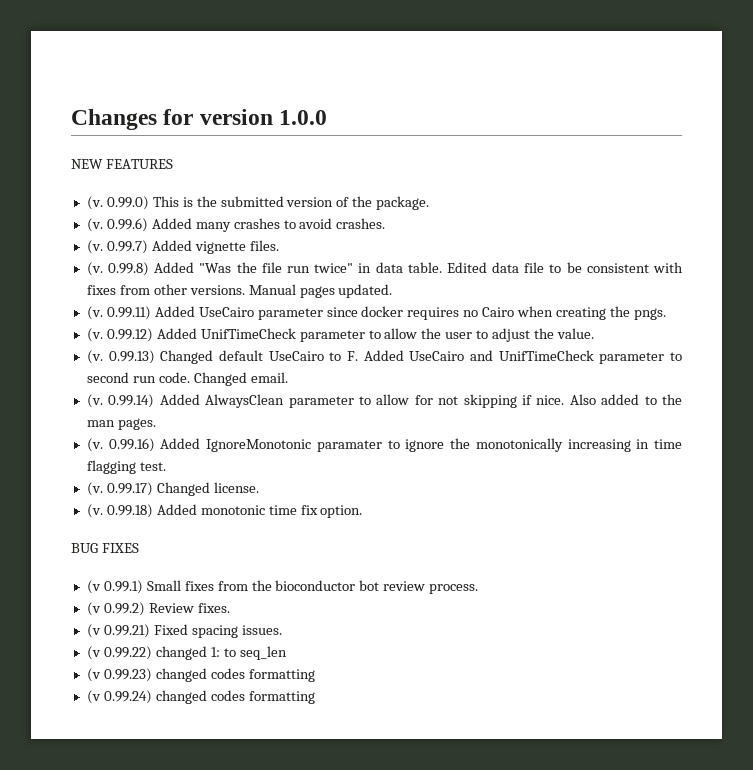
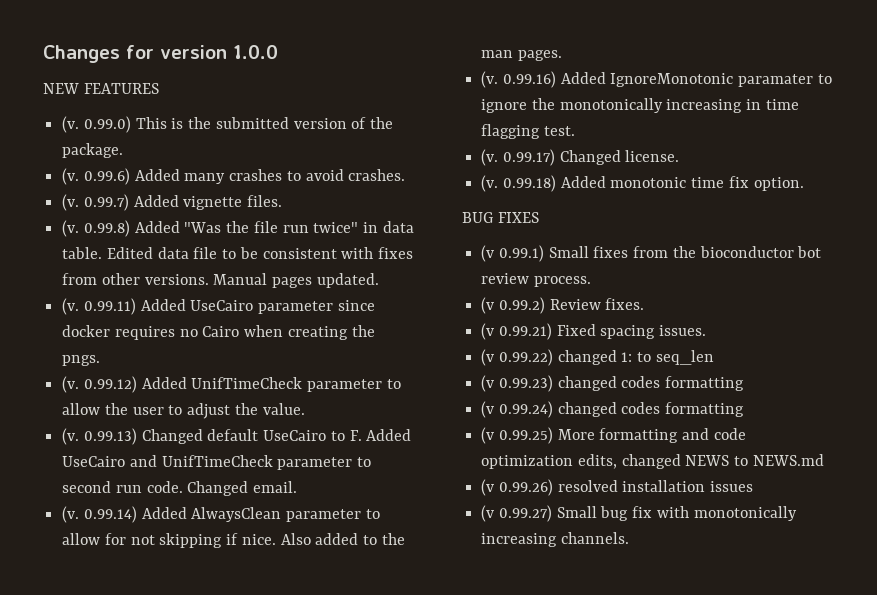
(315, 697) none -> [481,427,746,444] [481,454,824,469] [481,479,754,496] [481,505,797,522] [481,532,629,547] // (v 0.99.25) More formatting and code optimization edits, changed NEWS to NEWS.md // (v 0.99.26) resolved installation issues // (v 0.99.27) Small bug fix with monotonically increasing channels.

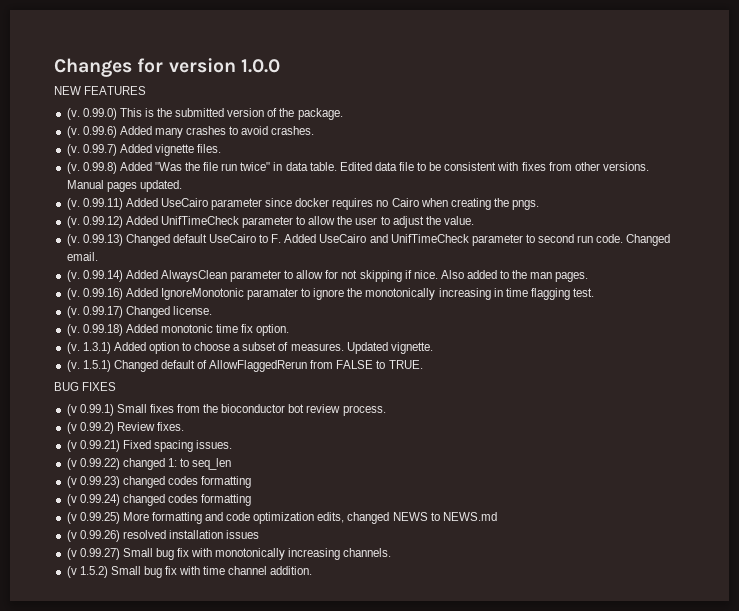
(804, 184) none -> [66,342,433,354] [66,360,423,372] // (v. 1.3.1) Added option to choose a subset of measures. Updated vignette. // (v. 1.5.1) Changed default of AllowFlaggedRerun from FALSE to TRUE.
(629, 538) none -> [66,566,313,578] // (v 1.5.2) Small bug fix with time channel addition.

